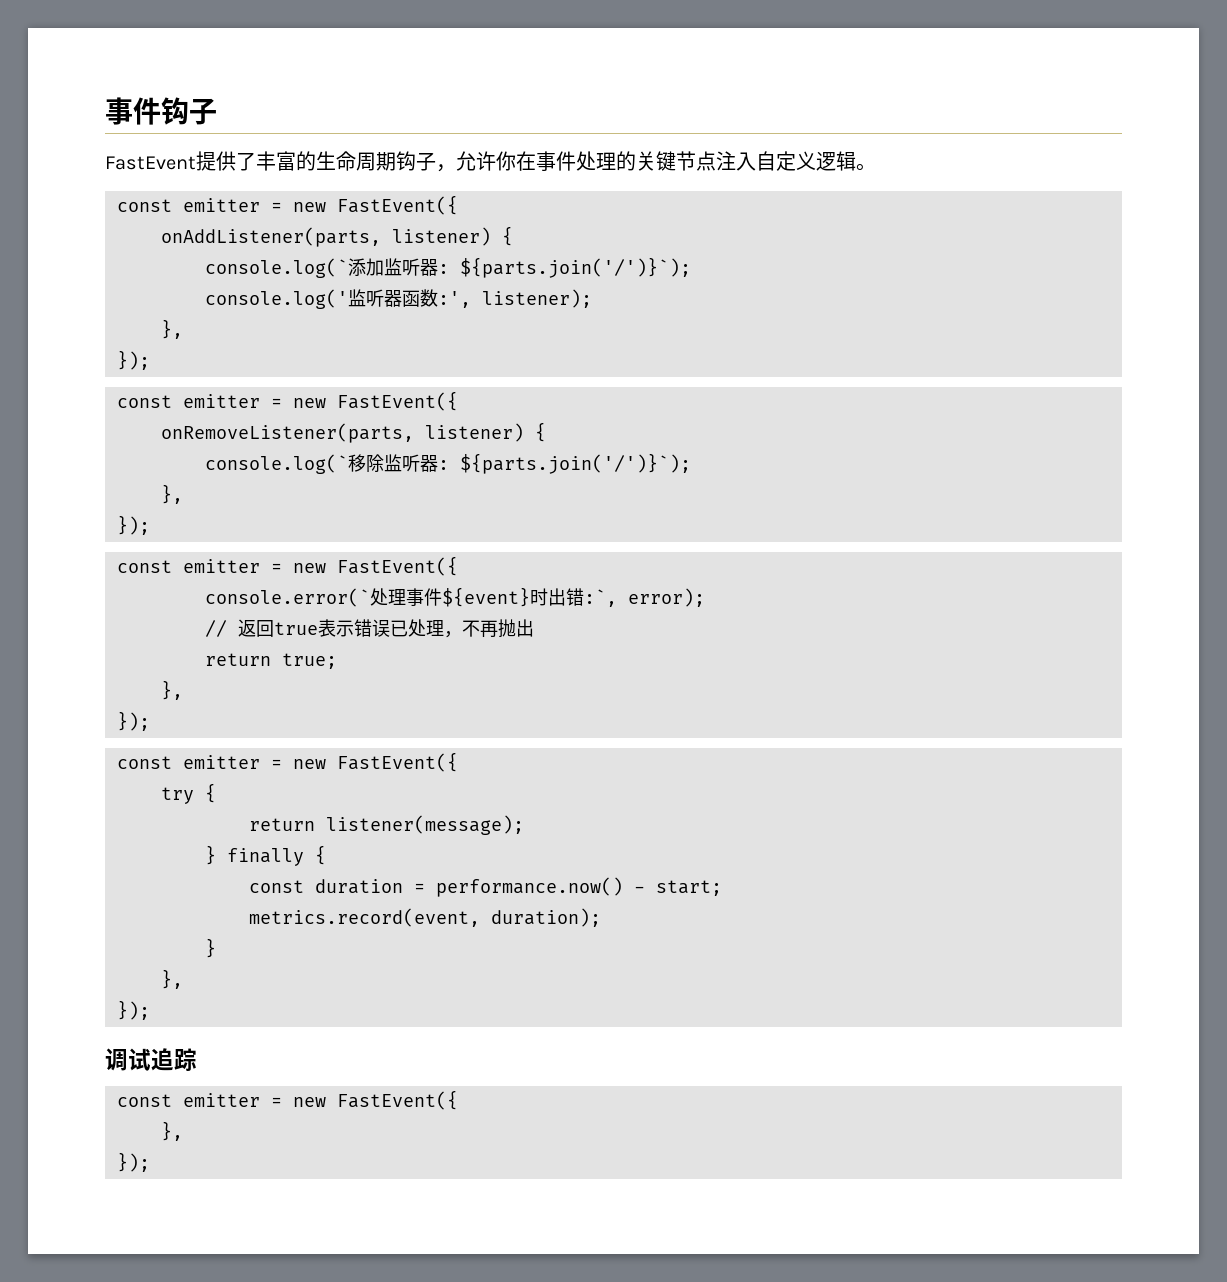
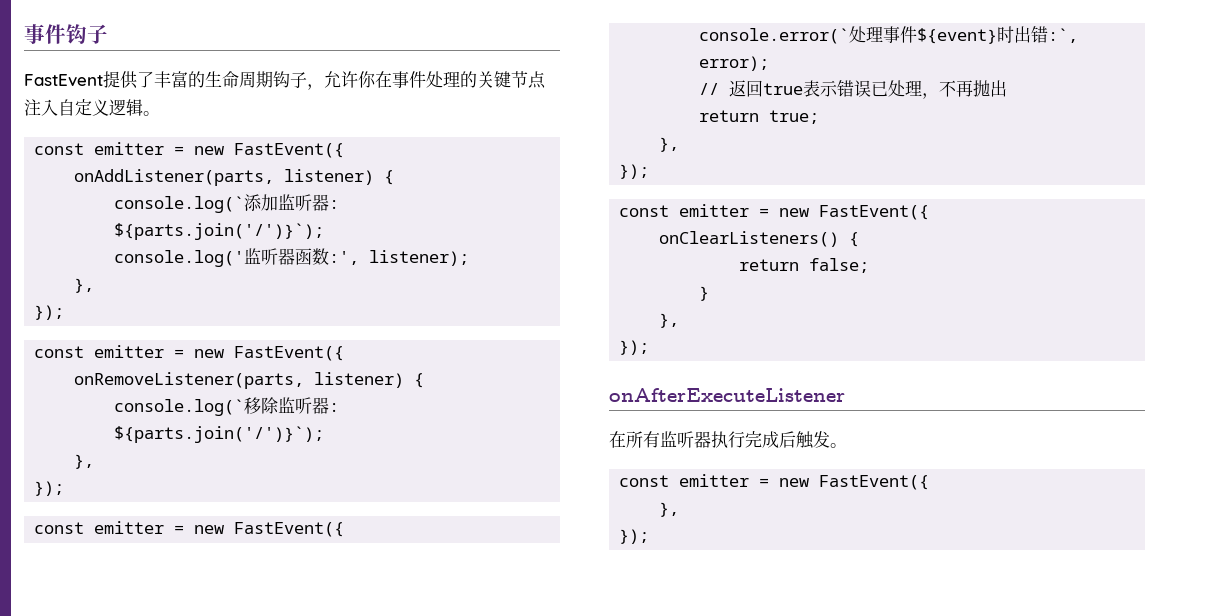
[161,787,194,804] try -> [659,231,840,247] onClearListeners()
[326,815,524,835] [205,845,326,866] [249,877,722,897] [249,908,601,927] [205,938,216,958] [161,969,183,989] [117,1000,150,1020] [105,1048,197,1071] listener(message); // } finally { // const duration = performance.now() - start; // metrics.record(event, duration); // } // }, // }); // 调试追踪 -> [809,258,870,273] [699,286,710,301] [659,313,680,328] [619,340,650,355] [609,388,845,402] [609,431,847,449] false; // } // }, // }); // onAfterExecuteListener // 在所有监听器执行完成后触发。

